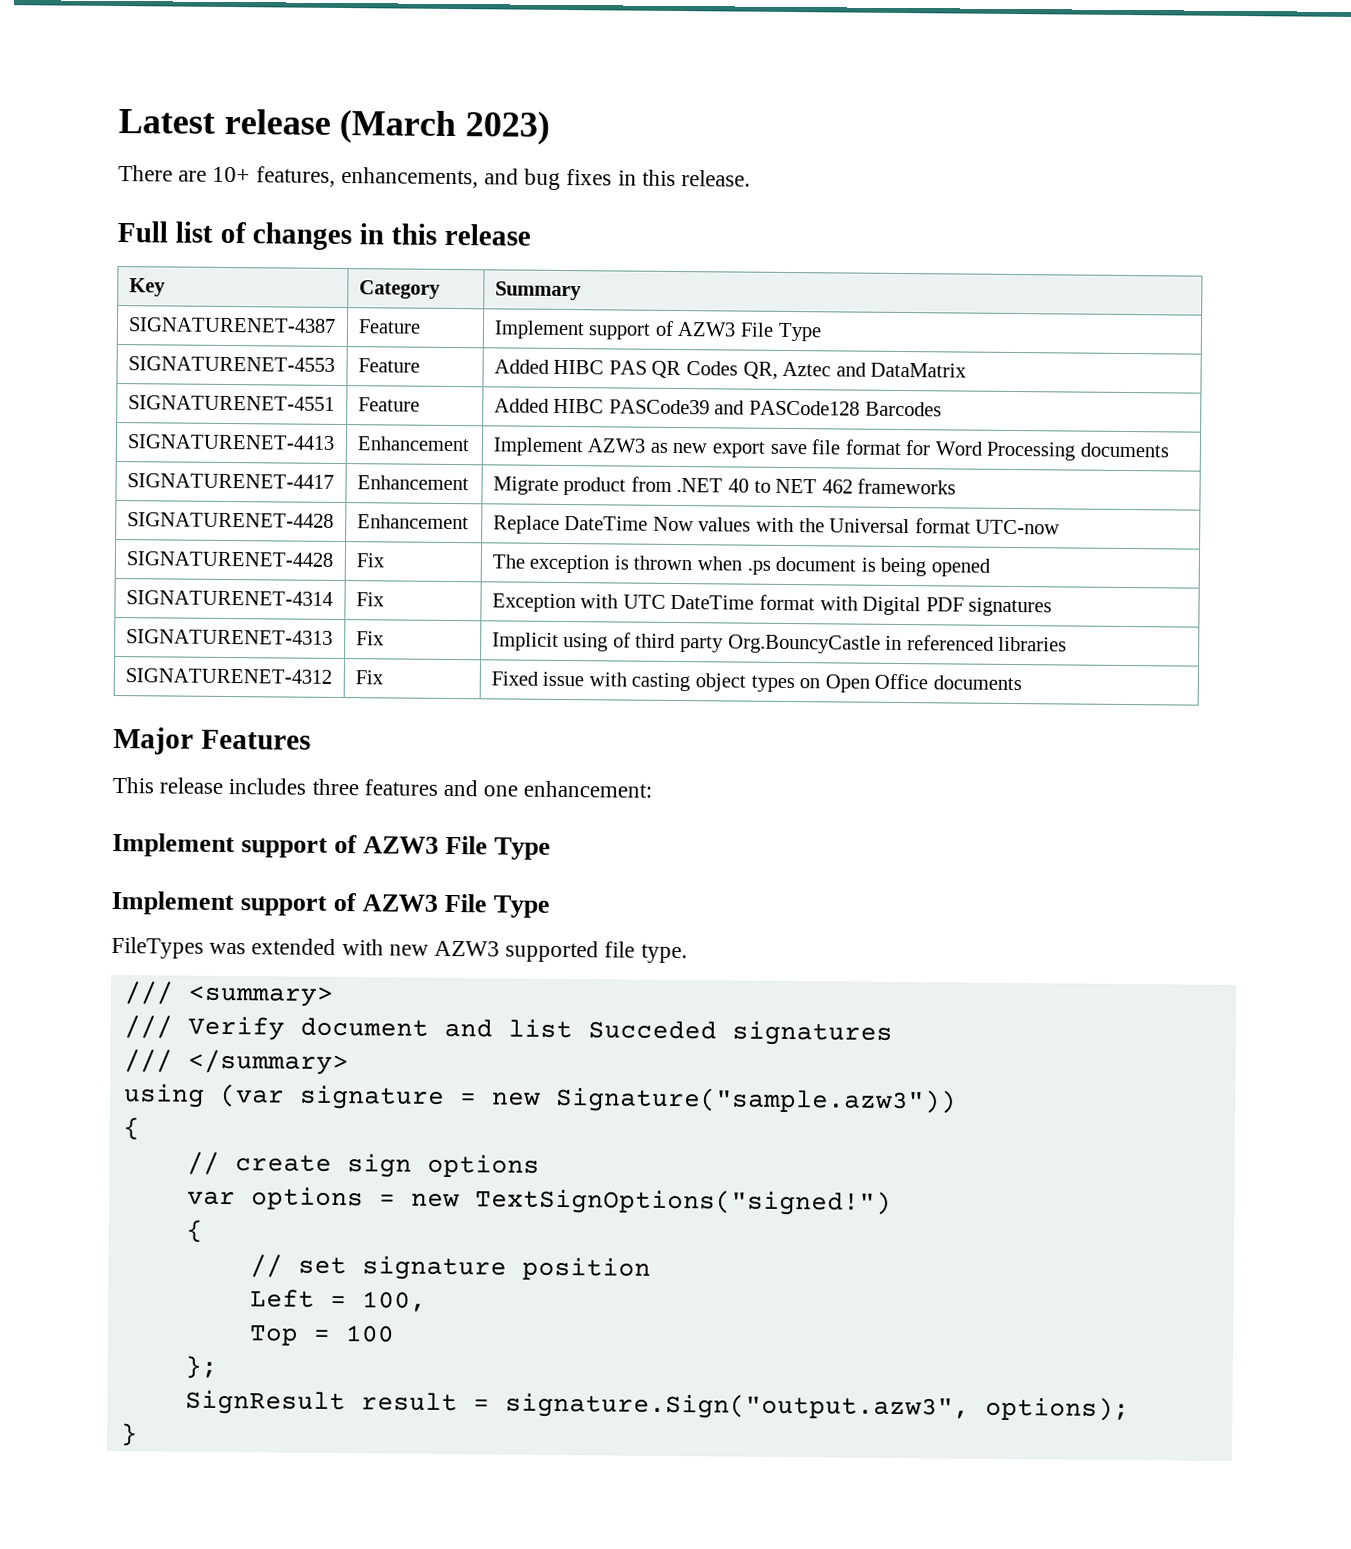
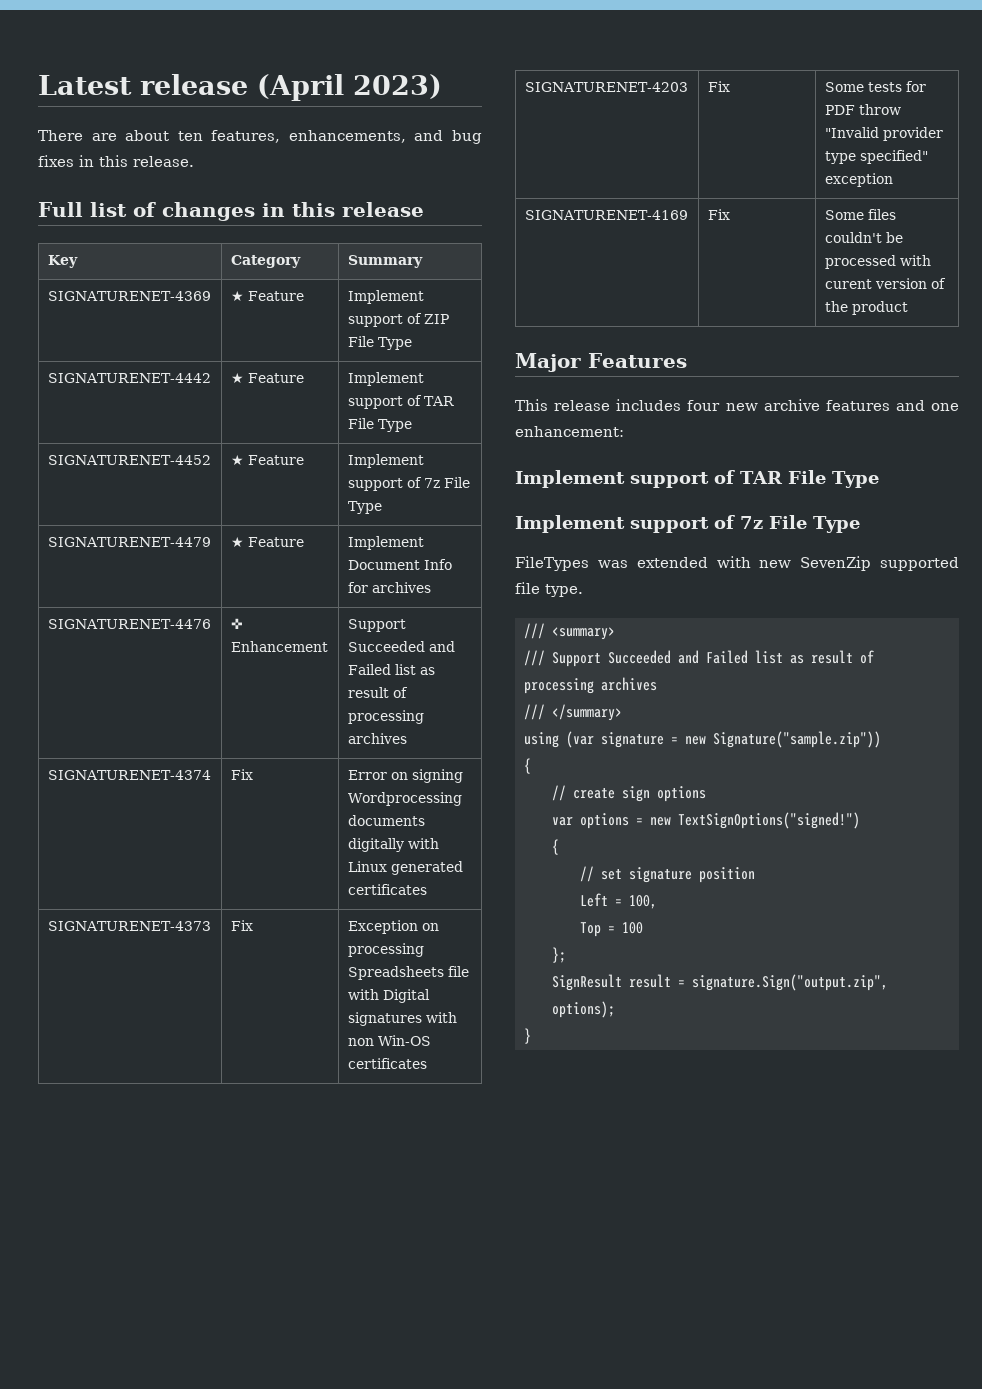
[339,109,457,145] (March -> [257,74,344,101] (April
[212,166,251,183] 10+ -> [125,130,203,141] about ten
[127,317,336,333] [357,319,421,334] [493,320,822,342] [127,356,335,372] [357,358,420,373] [493,359,967,380] [127,395,335,411] [357,397,420,412] [493,398,942,417] [126,434,334,450] [356,436,469,452] [492,437,1169,461] [126,473,334,489] [356,475,469,491] [492,476,957,496] [126,512,334,528] [356,514,469,530] [492,515,1061,535] [125,551,333,567] [355,553,384,568] [491,554,990,577] [125,590,333,606] [355,592,384,607] [491,593,815,613] SIGNATURENET-4387 | Feature | Implement support of AZW3 File Type // SIGNATURENET-4553 | Feature | Added HIBC PAS QR Codes QR, Aztec and DataMatrix // SIGNATURENET-4551 | Feature | Added HIBC PASCode39 and PASCode128 Barcodes // SIGNATURENET-4413 | Enhancement | Implement AZW3 as new export save file format for Word Processing documents // SIGNATURENET-4417 | Enhancement | Migrate product from .NET 40 to NET 462 frameworks // SIGNATURENET-4428 | Enhancement | Replace DateTime Now values with the Universal format UTC-now // SIGNATURENET-4428 | Fix | The exception is thrown when .ps document is being opened // SIGNATURENET-4314 | Fix | Exception with UTC DateTime format -> [47,291,211,301] [230,290,304,302] [347,290,424,304] [347,313,449,327] [347,336,412,350] [47,373,211,383] [230,372,304,384] [347,372,424,386] [347,395,454,409] [347,418,412,432] [47,455,211,465] [230,454,304,466] [347,454,424,468] [347,477,470,491] [347,501,382,514] [47,537,211,547] [230,536,304,548] [347,536,424,550] [347,559,452,570] [347,582,431,593] [47,619,211,629] [230,618,243,629] [230,641,328,652] [347,619,406,632] [347,641,455,652] [347,664,435,675] [347,687,408,698] [347,710,424,724] [347,733,407,744] [47,770,211,780] [230,769,253,780] [347,769,463,783] [347,792,462,806] [347,815,425,826] [347,838,439,852] [347,861,463,875] [347,884,427,895] [47,921,211,931] [230,920,253,931] [347,920,439,934] [347,943,424,957] [347,966,469,980] SIGNATURENET-4369 | ★ Feature | Implement support of ZIP File Type // SIGNATURENET-4442 | ★ Feature | Implement support of TAR File Type // SIGNATURENET-4452 | ★ Feature | Implement support of 7z File Type // SIGNATURENET-4479 | ★ Feature | Implement Document Info for archives // SIGNATURENET-4476 | ✜ Enhancement | Support Succeeded and Failed list as result of processing archives // SIGNATURENET-4374 | Fix | Error on signing Wordprocessing documents digitally with Linux generated certificates // SIGNATURENET-4373 | Fix | Exception on processing Spreadsheets file
[925,597,1053,617] [125,629,333,645] [355,631,384,646] [491,632,1068,654] [124,668,332,684] [354,670,383,685] [490,671,1022,693] PDF signatures // SIGNATURENET-4313 | Fix | Implicit using of third party Org.BouncyCastle in referenced libraries // SIGNATURENET-4312 | Fix | Fixed issue with casting object types on Open Office documents -> [347,1012,457,1026] [347,1035,431,1046] [347,1058,427,1069] [524,82,688,92] [707,81,730,92] [824,81,926,92] [824,104,901,115] [824,127,943,141] [824,150,928,164] [824,173,893,187] [524,210,688,220] [707,209,730,220] [824,209,896,220] [824,232,903,243] [824,255,931,269] [824,278,946,289] [824,301,908,315] signatures with non Win-OS certificates // SIGNATURENET-4203 | Fix | Some tests for PDF throw "Invalid provider type specified" exception // SIGNATURENET-4169 | Fix | Some files couldn't be processed with curent version of the product
[311,778,359,796] three -> [687,399,820,411] four new archive
[363,836,440,854] AZW3 -> [740,471,783,484] TAR
[362,894,439,912] AZW3 -> [740,516,763,529] 7z
[434,940,501,957] AZW3 -> [800,556,872,571] SevenZip
[187,1015,893,1046] Verify document and list Succeded signatures -> [552,650,874,667] [524,677,657,694] Support Succeeded and Failed list as result of processing archives
[555,1086,957,1115] Signature("sample.azw3")) -> [713,731,881,748] Signature("sample.zip"))
[504,1392,970,1421] signature.Sign("output.azw3", -> [692,974,888,991] signature.Sign("output.zip",

